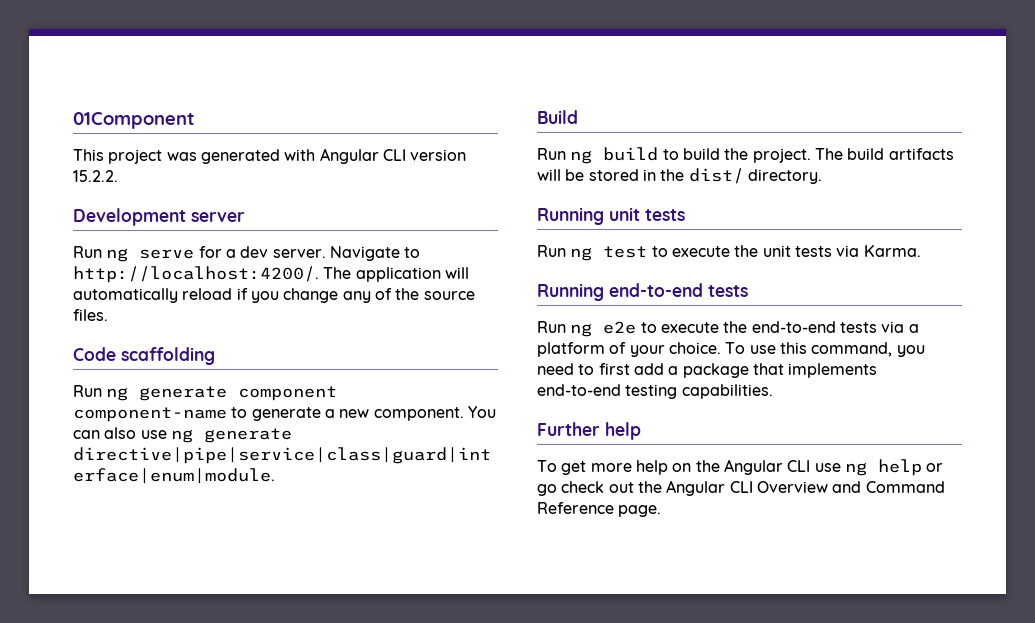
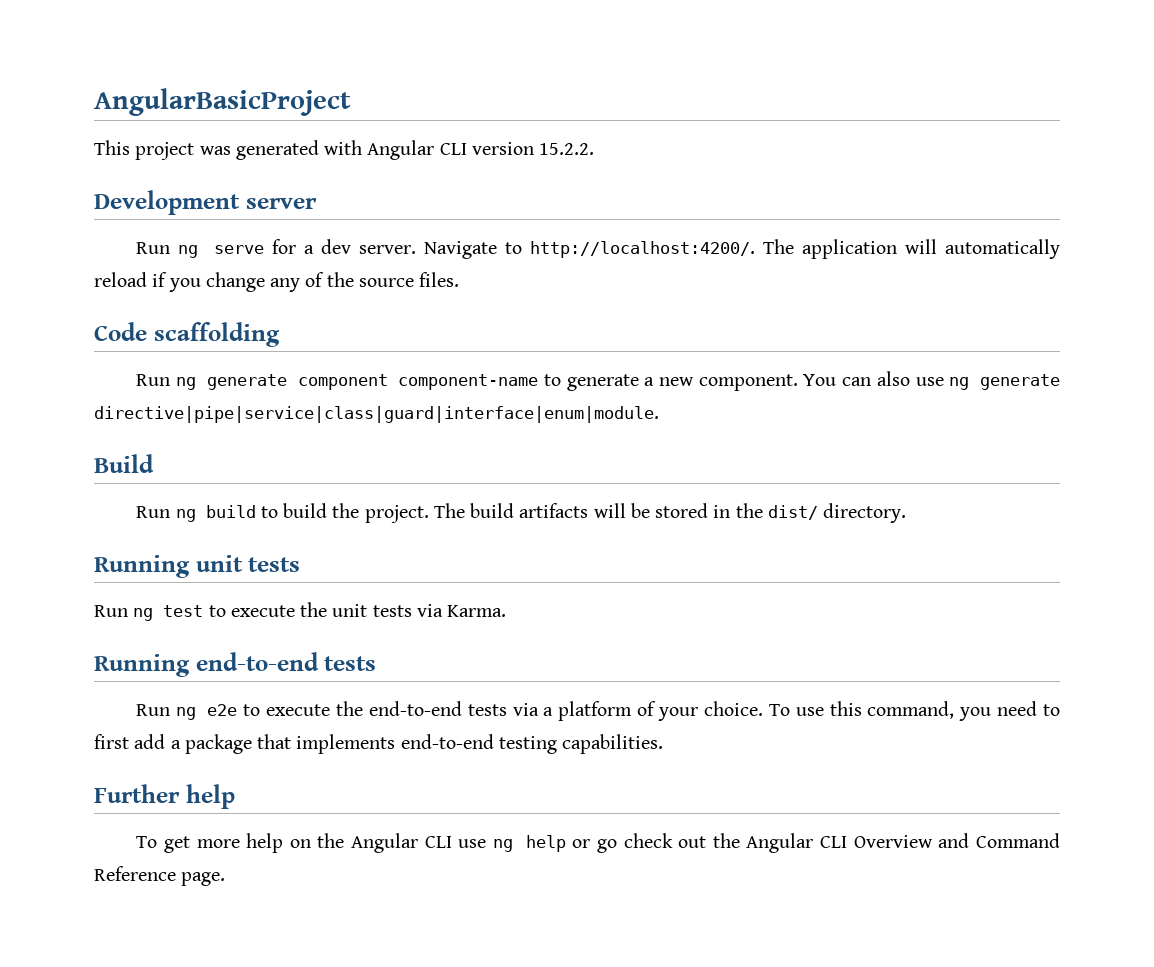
[73,112,195,129] 01Component -> [94,88,351,116] AngularBasicProject

